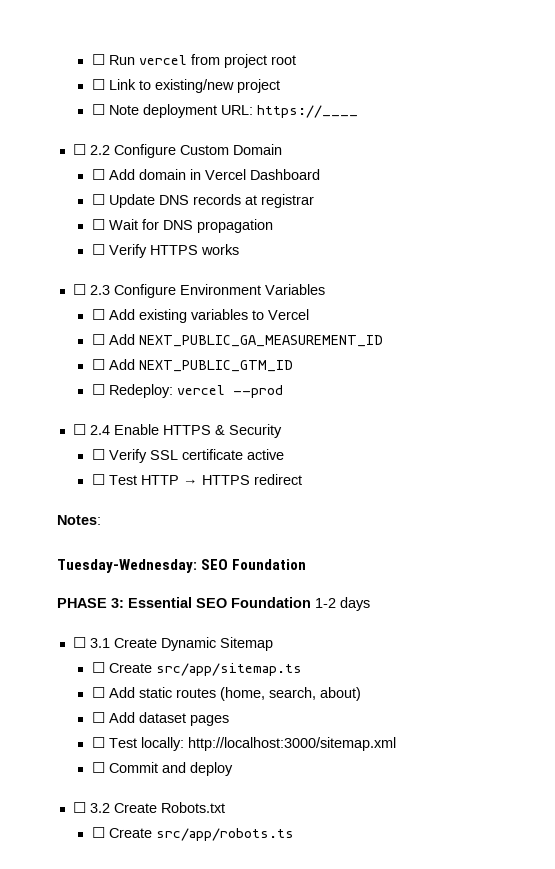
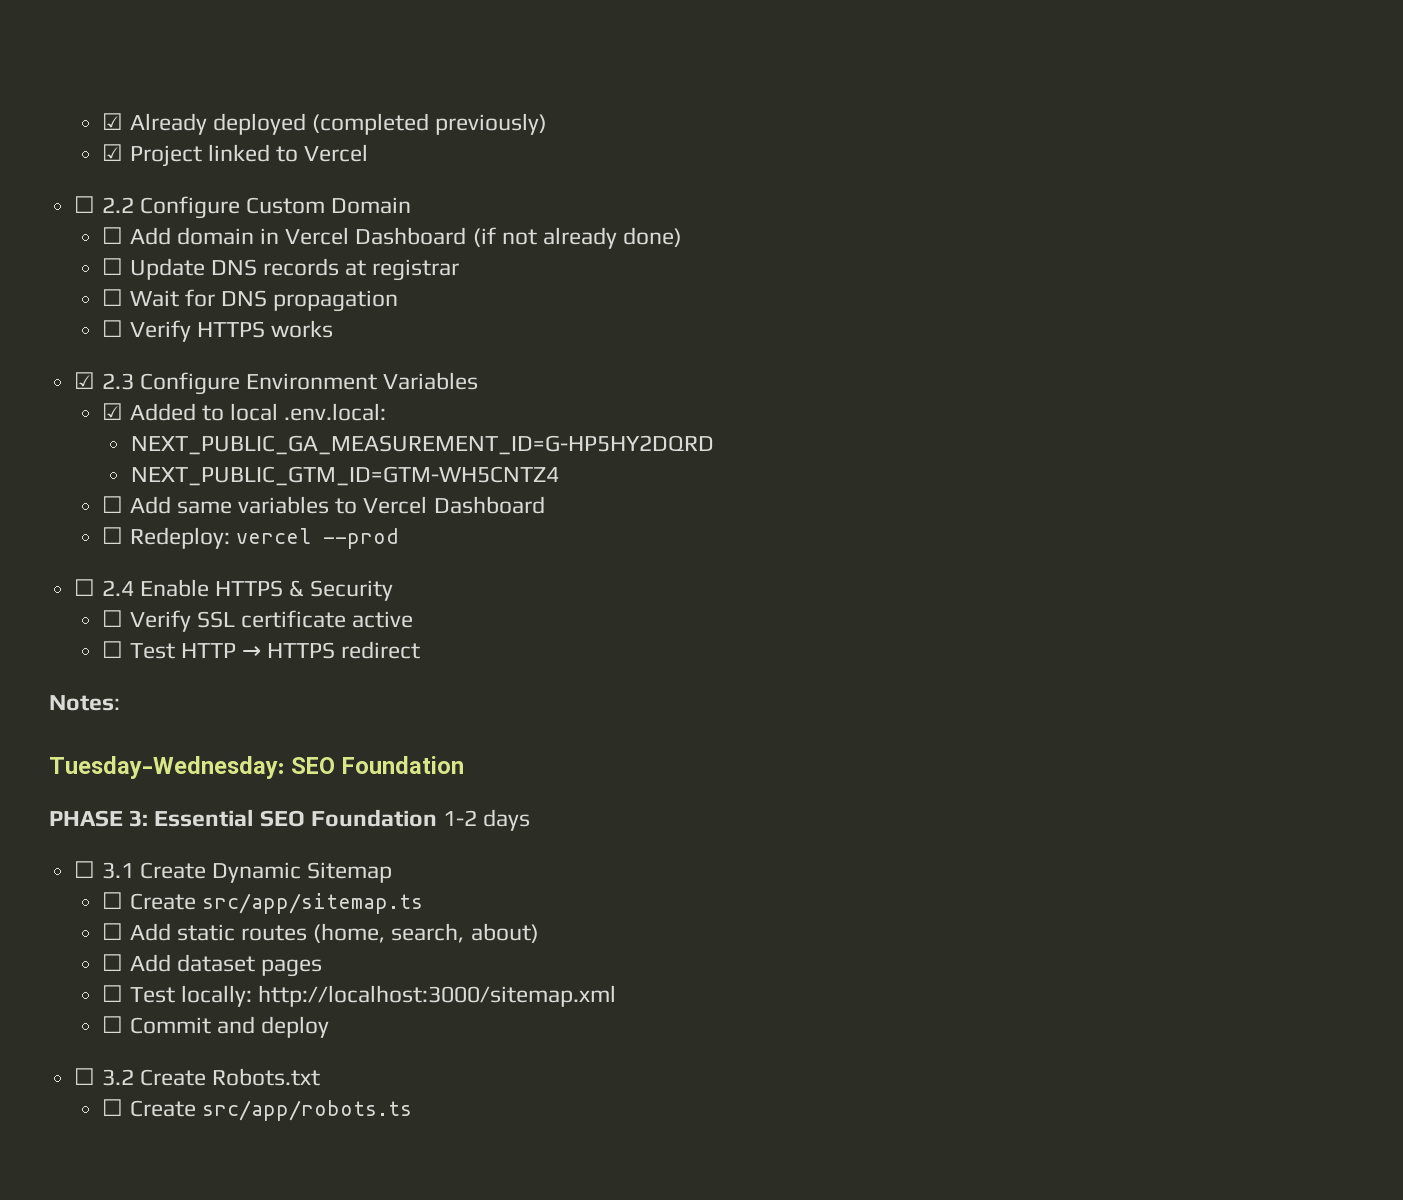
[91,54,296,68] [91,79,280,93] [91,104,358,118] ☐ Run vercel from project root // ☐ Link to existing/new project // ☐ Note deployment URL: https://____ -> [102,113,548,135] [102,144,369,167] ☑ Already deployed (completed previously) // ☑ Project linked to Vercel
(320, 174) none -> [472,227,683,249] (if not already done)
[72,284,86,295] ☐ -> [74,372,96,389] ☑
[91,309,187,323] // ☐ Add existing -> [102,403,387,421] [130,435,714,455] [130,466,559,486] [102,496,232,514] // ☑ Added to local .env.local: // NEXT_PUBLIC_GA_MEASUREMENT_ID=G-HP5HY2DQRD // NEXT_PUBLIC_GTM_ID=GTM-WH5CNTZ4 // ☐ Add same
[91,334,383,347] [91,359,293,372] // ☐ Add NEXT_PUBLIC_GA_MEASUREMENT_ID // ☐ Add NEXT_PUBLIC_GTM_ID -> [433,496,545,514] Dashboard

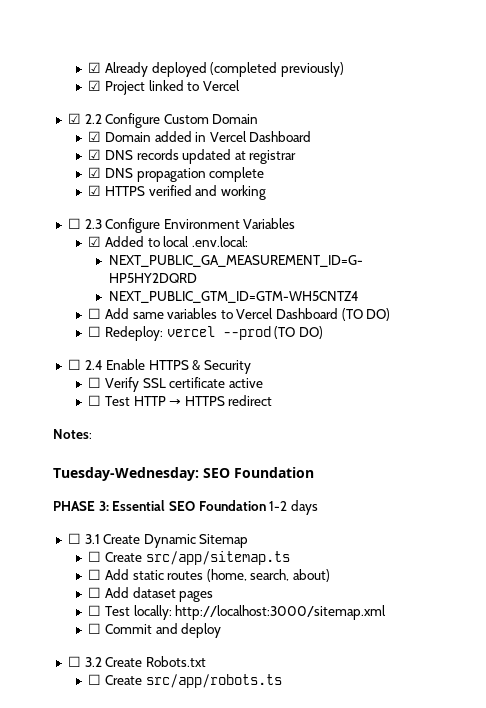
[74,196,96,213] ☐ -> [67,113,81,124] ☑
[102,227,254,245] ☐ Add domain -> [88,131,192,142] ☑ Domain added
[472,227,683,249] [102,258,205,280] (if not already done) // ☐ Update -> [88,149,102,160] // ☑
(340, 267) none -> [182,149,232,164] updated
[102,289,215,307] ☐ Wait for -> [88,167,102,178] ☑
[102,320,334,342] [74,372,96,389] // ☐ Verify HTTPS works // ☑ -> [209,167,265,182] [88,185,266,200] [67,218,81,229] complete // ☑ HTTPS verified and working // ☐
(545, 505) none -> [341,308,391,321] (TO DO)
(399, 538) none -> [274,326,323,339] (TO DO)

